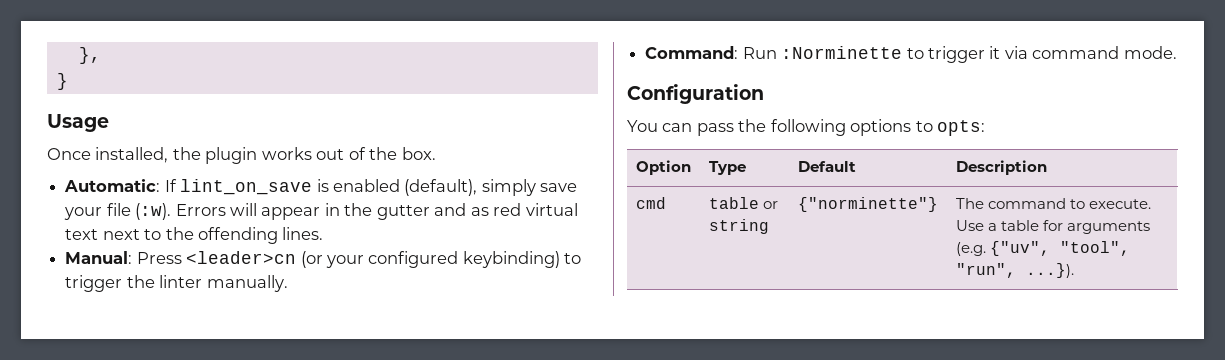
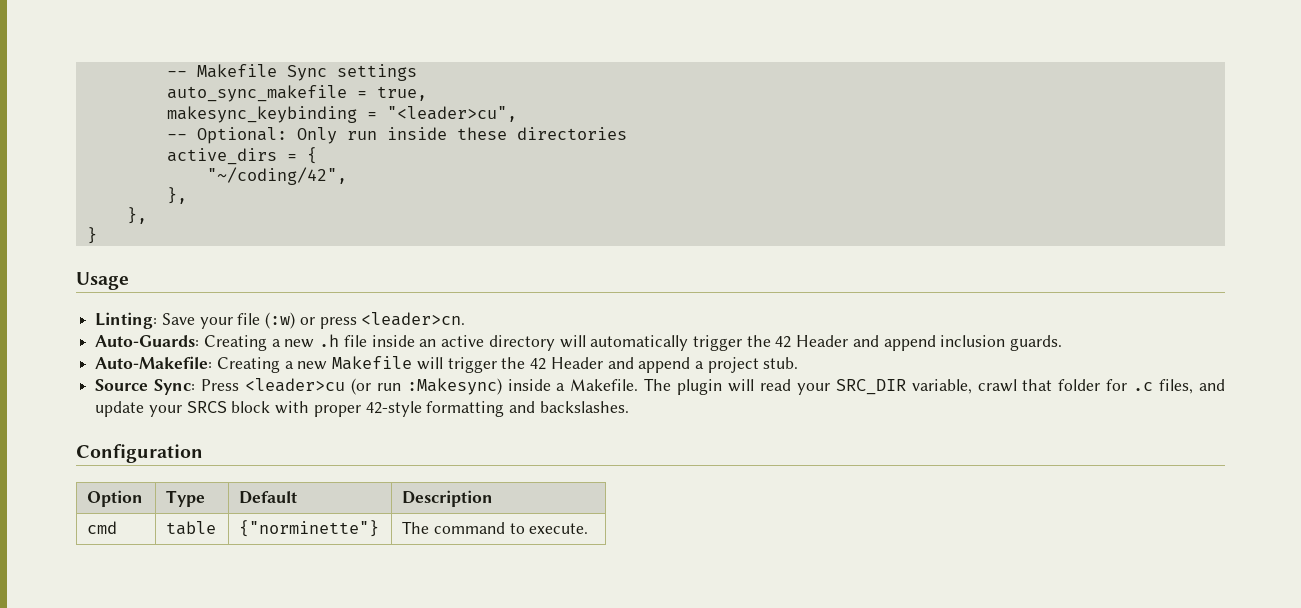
[78,47,101,64] [56,73,68,90] [47,114,109,132] [47,147,436,164] [64,179,578,196] [64,203,578,220] [65,227,324,244] [65,251,582,268] [65,275,288,292] [645,46,1177,63] [627,84,764,104] [627,119,986,136] }, // } // Usage // Once installed, the plugin works out of the box. // Automatic: If lint_on_save is enabled (default), simply save your file (:w). Errors will appear in the gutter and as red virtual text next to the offending lines. // Manual: Press <leader>cn (or your configured keybinding) to trigger the linter manually. // Command: Run :Norminette to trigger it via command mode. // Configuration // You can pass the following options to opts: -> [166,64,417,81] [166,85,427,102] [166,106,517,123] [166,127,627,144] [166,147,317,165] [206,167,347,185] [166,187,187,204] [126,207,147,224] [86,227,97,244] [76,272,129,290] [95,312,466,329] [95,334,1063,351] [95,356,799,373] [95,378,1226,395] [95,401,629,417] [76,444,203,463] -- Makefile Sync settings // auto_sync_makefile = true, // makesync_keybinding = "<leader>cu", // -- Optional: Only run inside these directories // active_dirs = { // "~/coding/42", // }, // }, // } // Usage // Linting: Save your file (:w) or press <leader>cn. // Auto-Guards: Creating a new .h file inside an active directory will automatically trigger the 42 Header and append inclusion guards. // Auto-Makefile: Creating a new Makefile will trigger the 42 Header and append a project stub. // Source Sync: Press <leader>cu (or run :Makesync) inside a Makefile. The plugin will read your SRC_DIR variable, crawl that folder for .c files, and update your SRCS block with proper 42-style formatting and backslashes. // Configuration
[762,201,778,209] [708,219,769,234] or string -> (217, 528) none
[955,220,1150,234] [955,241,1130,256] [955,263,1074,278] Use a table for arguments (e.g. {"uv", "tool", "run", ...}). -> (589, 528) none

